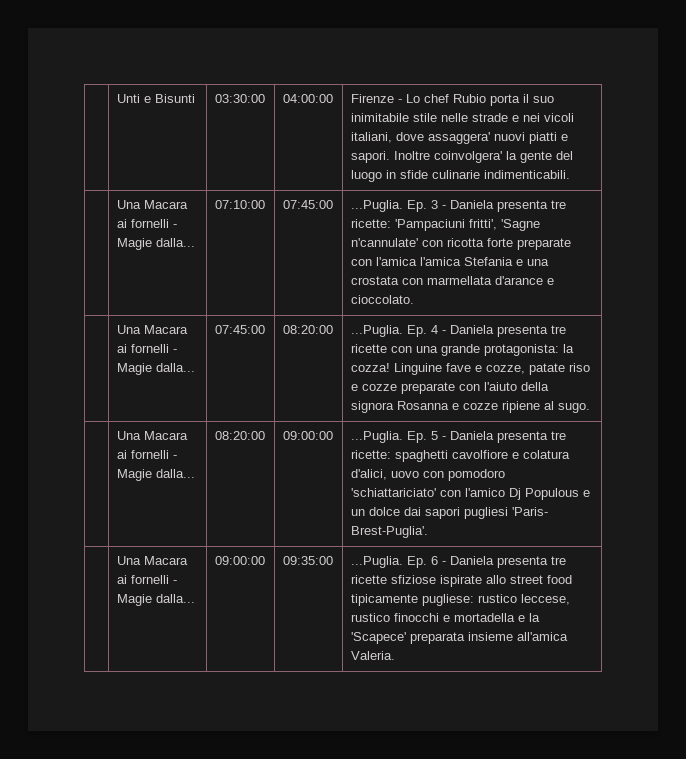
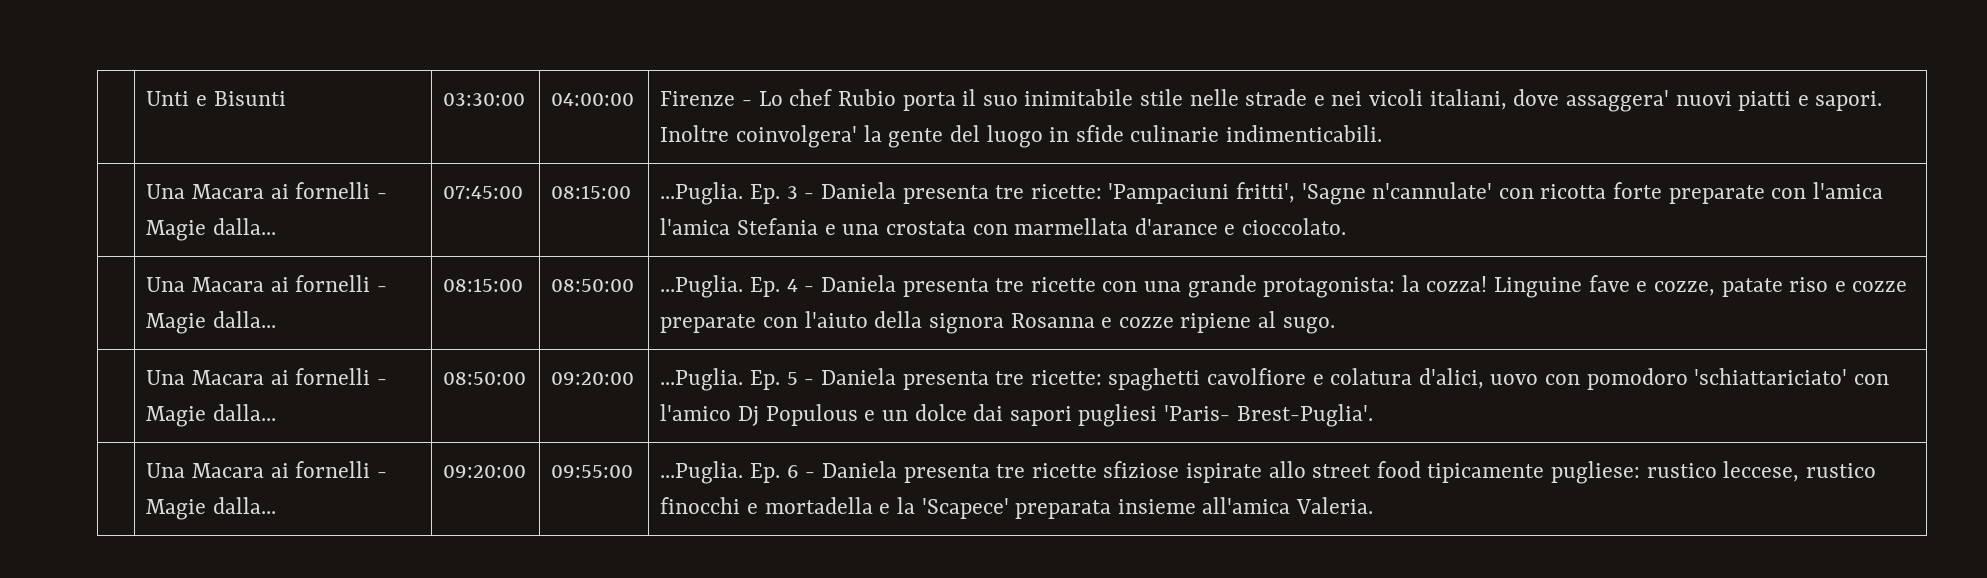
[214,200,265,209] [282,200,333,209] 07:10:00 | 07:45:00 -> [443,186,524,199] [551,185,632,199] 07:45:00 | 08:15:00
[214,325,265,334] [282,325,333,334] 07:45:00 | 08:20:00 -> [443,278,524,292] [551,279,635,292] 08:15:00 | 08:50:00
[214,431,265,440] [282,431,333,440] 08:20:00 | 09:00:00 -> [443,372,527,385] [551,372,635,385] 08:50:00 | 09:20:00
[214,556,265,565] [282,556,333,565] 09:00:00 | 09:35:00 -> [443,465,527,478] [551,465,634,478] 09:20:00 | 09:55:00

